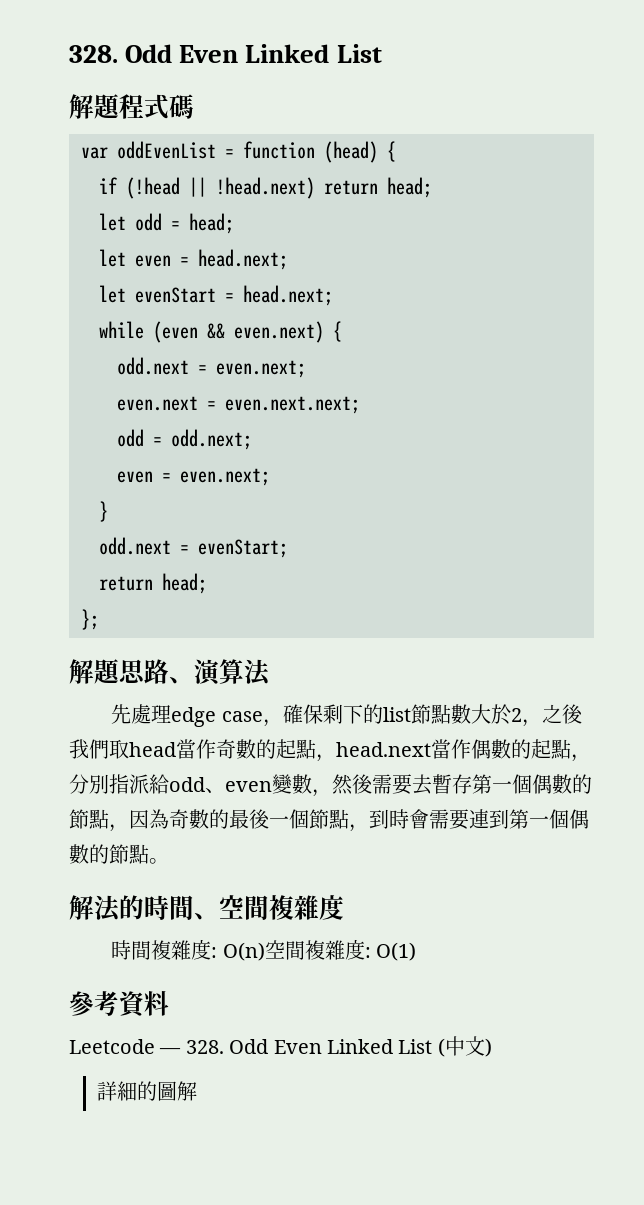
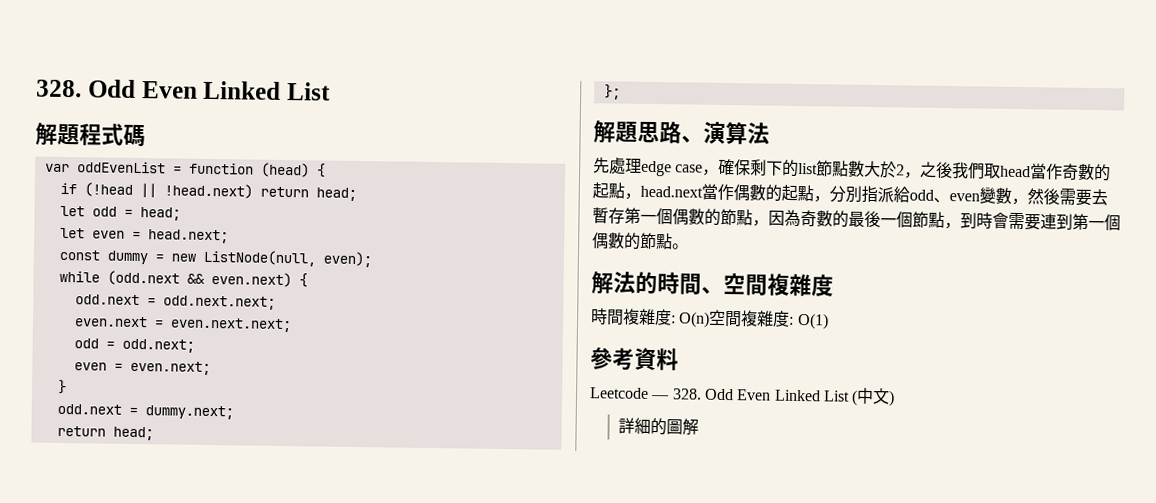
[99,285,333,306] let evenStart = head.next; -> [58,249,372,268] const dummy = new ListNode(null, even);
[153,321,198,343] (even -> [106,270,180,286] (odd.next
[216,360,306,378] even.next; -> [162,295,276,310] odd.next.next;
[198,539,288,558] evenStart; -> [144,405,234,420] dummy.next;

